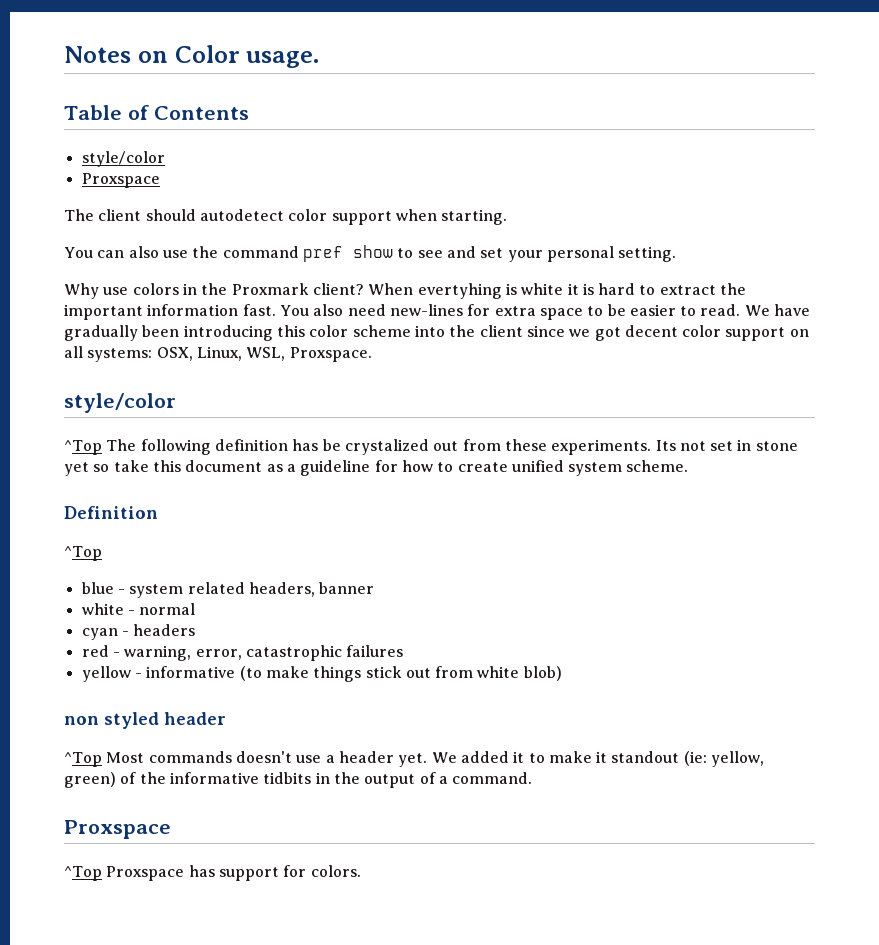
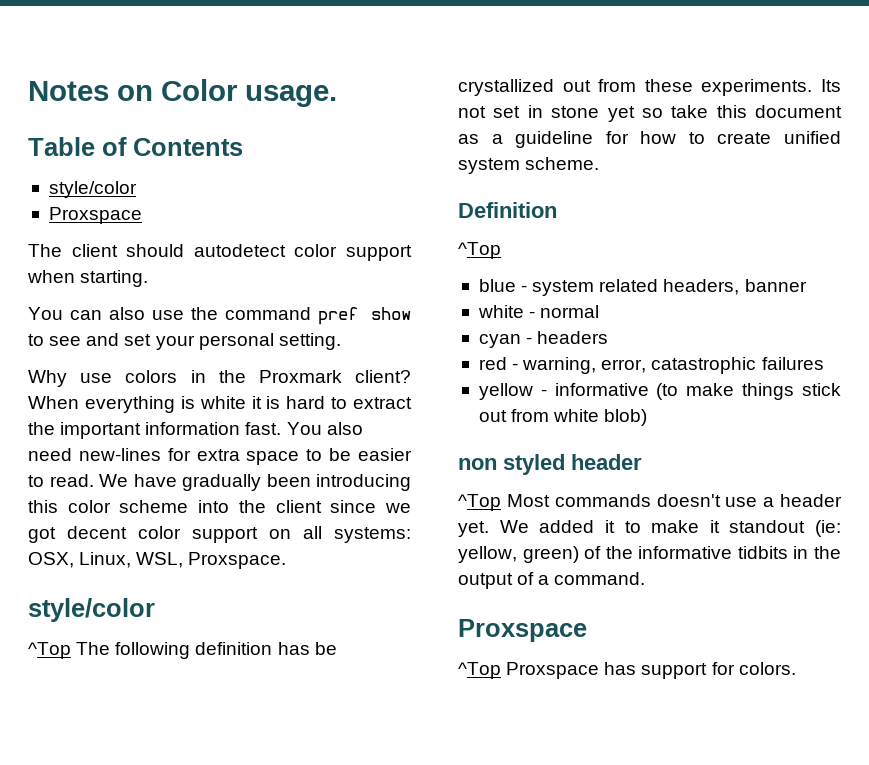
[417,283,502,299] evertyhing -> [84,396,175,413] everything
[344,439,429,455] crystalized -> [458,79,554,96] crystallized

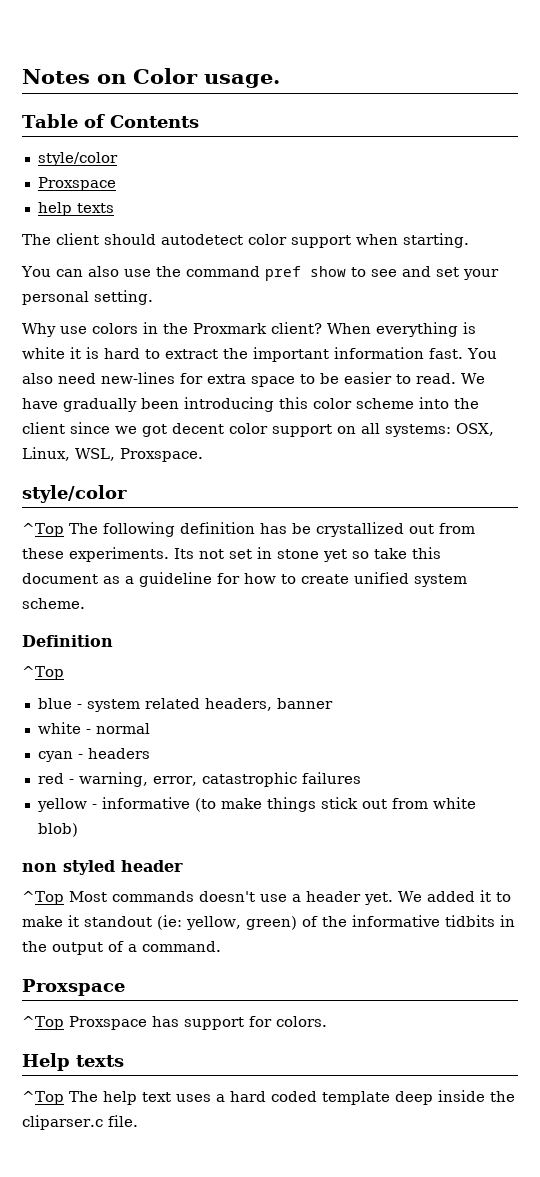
(142, 215) none -> [37,202,114,216] // help texts
(796, 668) none -> [22,1053,124,1071] [22,1090,515,1105] [22,1115,138,1130] // Help texts // ^Top The help text uses a hard coded template deep inside the cliparser.c file.

